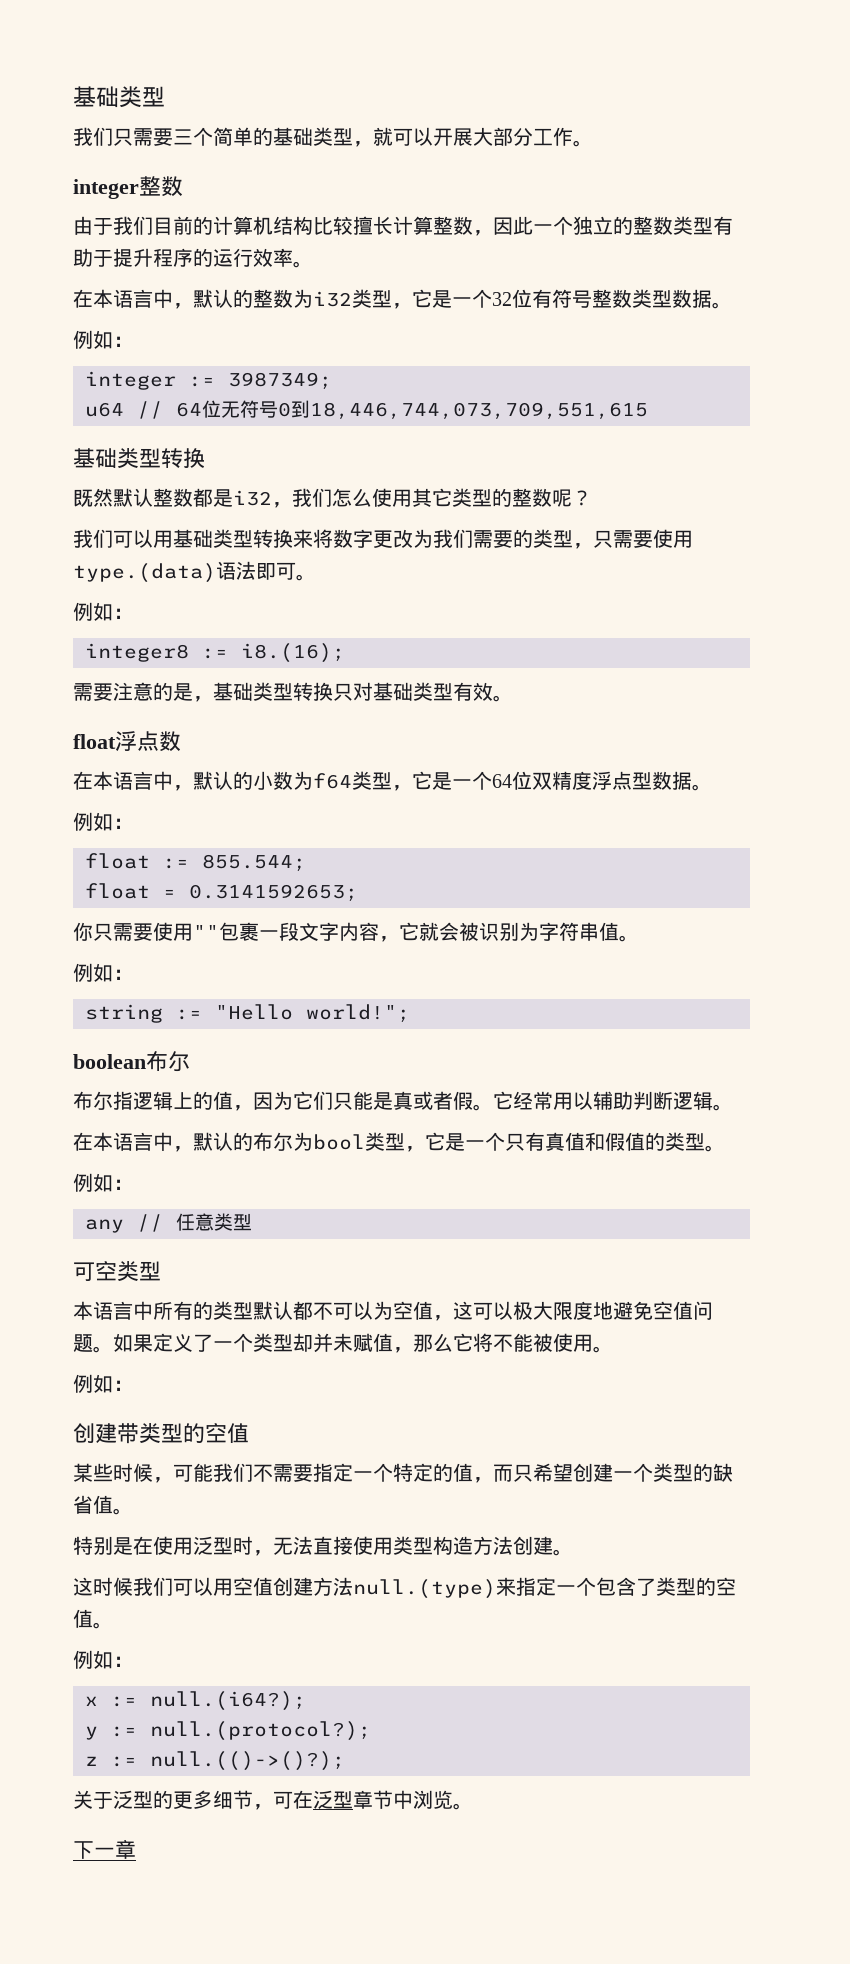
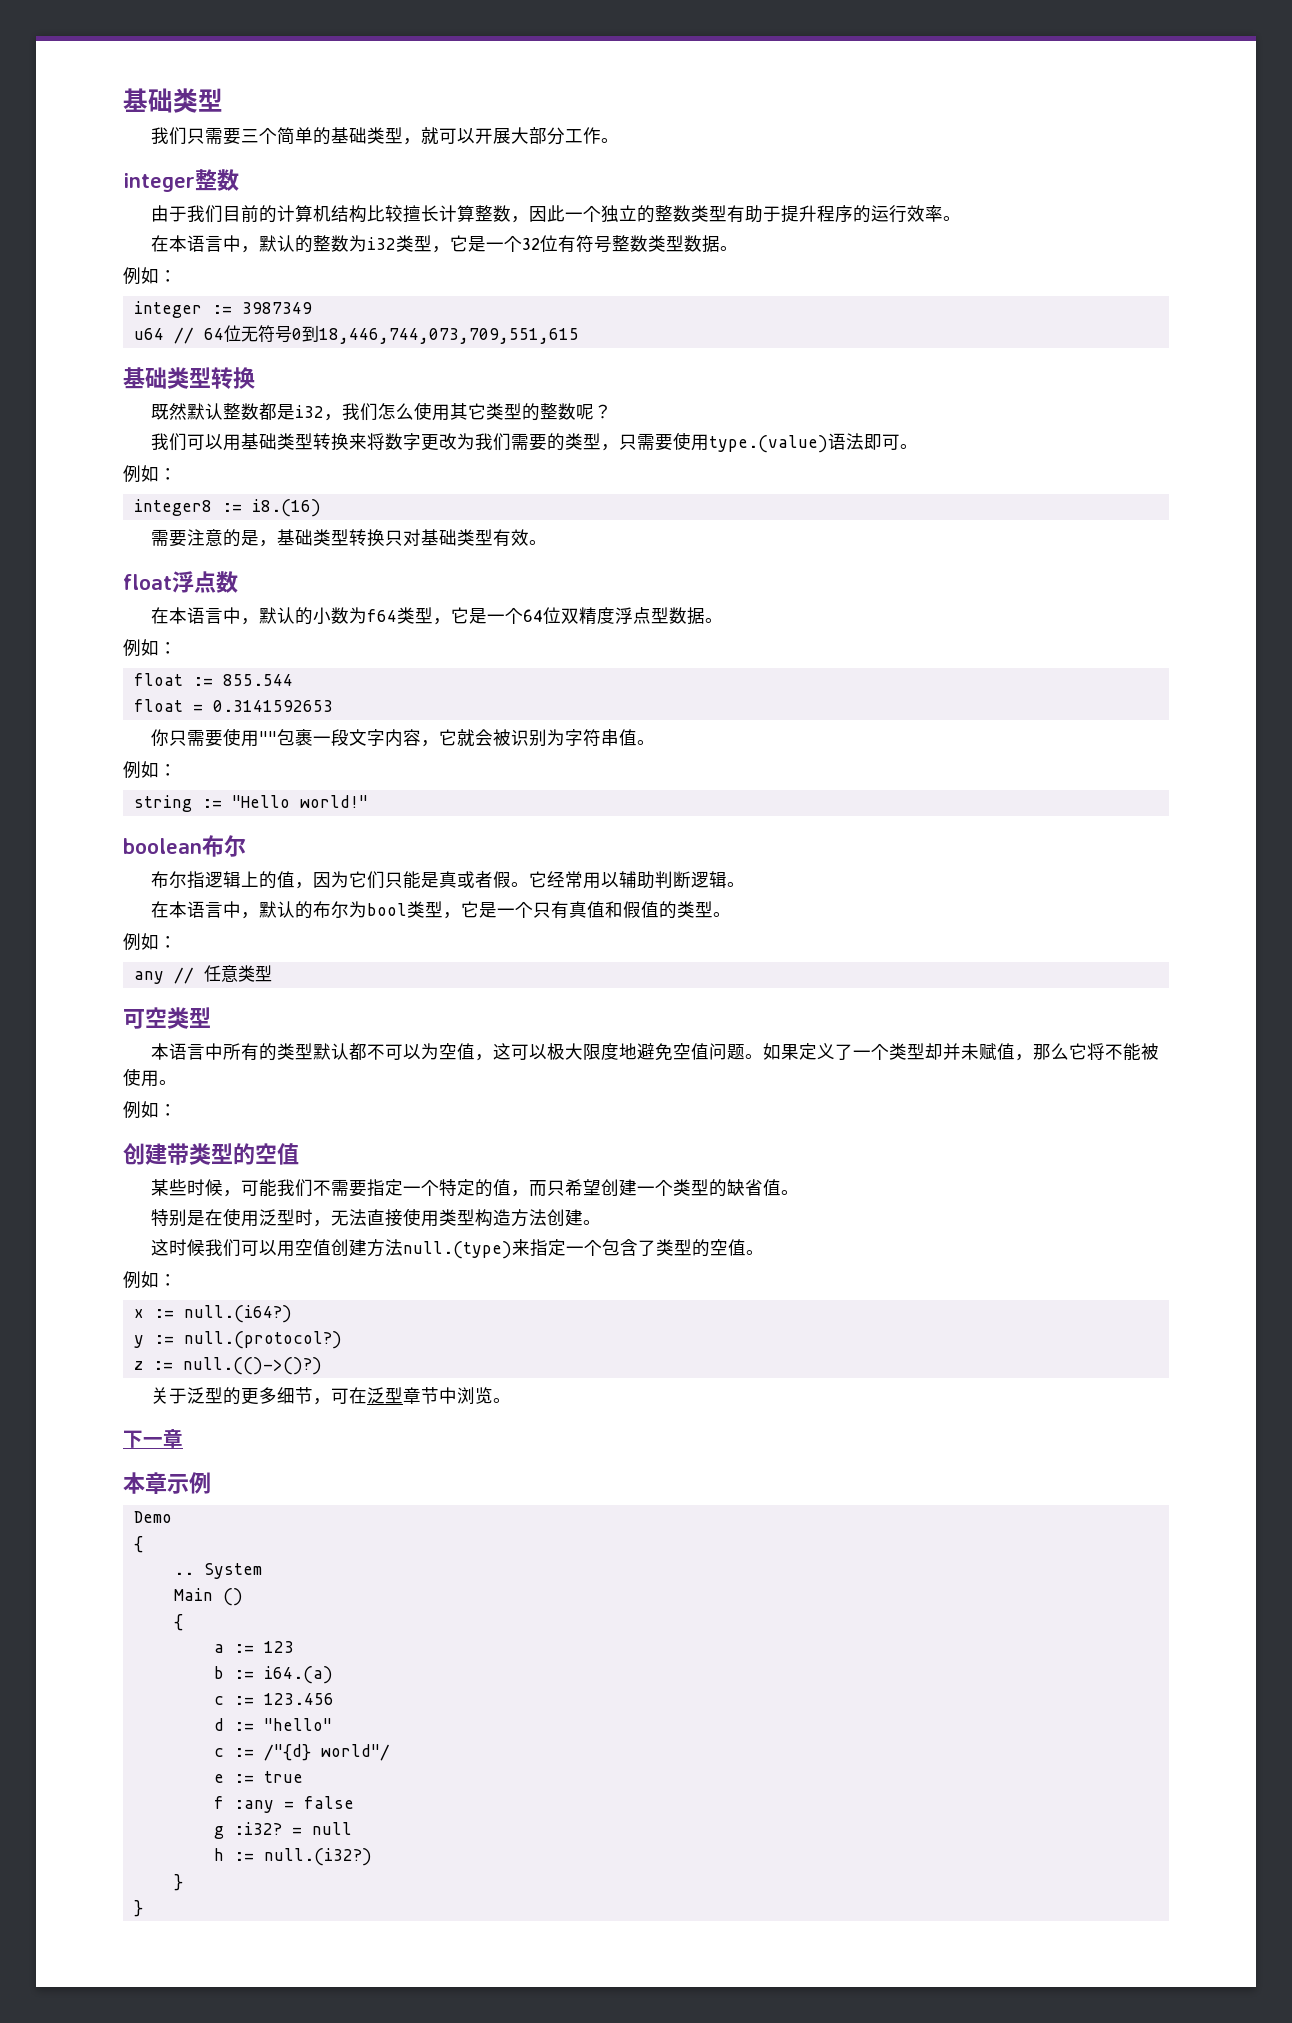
[228,372,332,390] 3987349; -> [241,302,312,314] 3987349
[73,563,216,583] type.(data) -> [708,435,828,453] type.(value)
[241,643,345,663] i8.(16); -> [251,499,321,517] i8.(16)
[202,854,306,872] 855.544; -> [222,674,293,686] 855.544
[189,884,358,902] 0.3141592653; -> [212,700,333,712] 0.3141592653
[306,1004,410,1023] world!"; -> [299,795,368,808] world!"
[150,1691,306,1711] null.(i64?); -> [183,1305,292,1323] null.(i64?)
[150,1721,371,1741] null.(protocol?); -> [183,1331,342,1349] null.(protocol?)
[150,1751,345,1771] null.(()->()?); -> [182,1357,322,1375] null.(()->()?)
(136, 1849) none -> [123,1472,211,1494] [133,1511,172,1523] [133,1536,143,1553] [173,1563,262,1579] [173,1588,243,1606] [173,1614,183,1631] [213,1641,294,1653] [213,1666,333,1684] [213,1693,334,1705] [213,1718,332,1731] [213,1744,390,1761] [213,1771,303,1783] [213,1796,354,1813] [213,1822,352,1839] [213,1848,372,1866] [173,1874,183,1891] [133,1900,143,1917] // 本章示例 // Demo // { // .. System // Main () // { // a := 123 // b := i64.(a) // c := 123.456 // d := "hello" // c := /"{d} world"/ // e := true // f :any = false // g :i32? = null // h := null.(i32?) // } // }

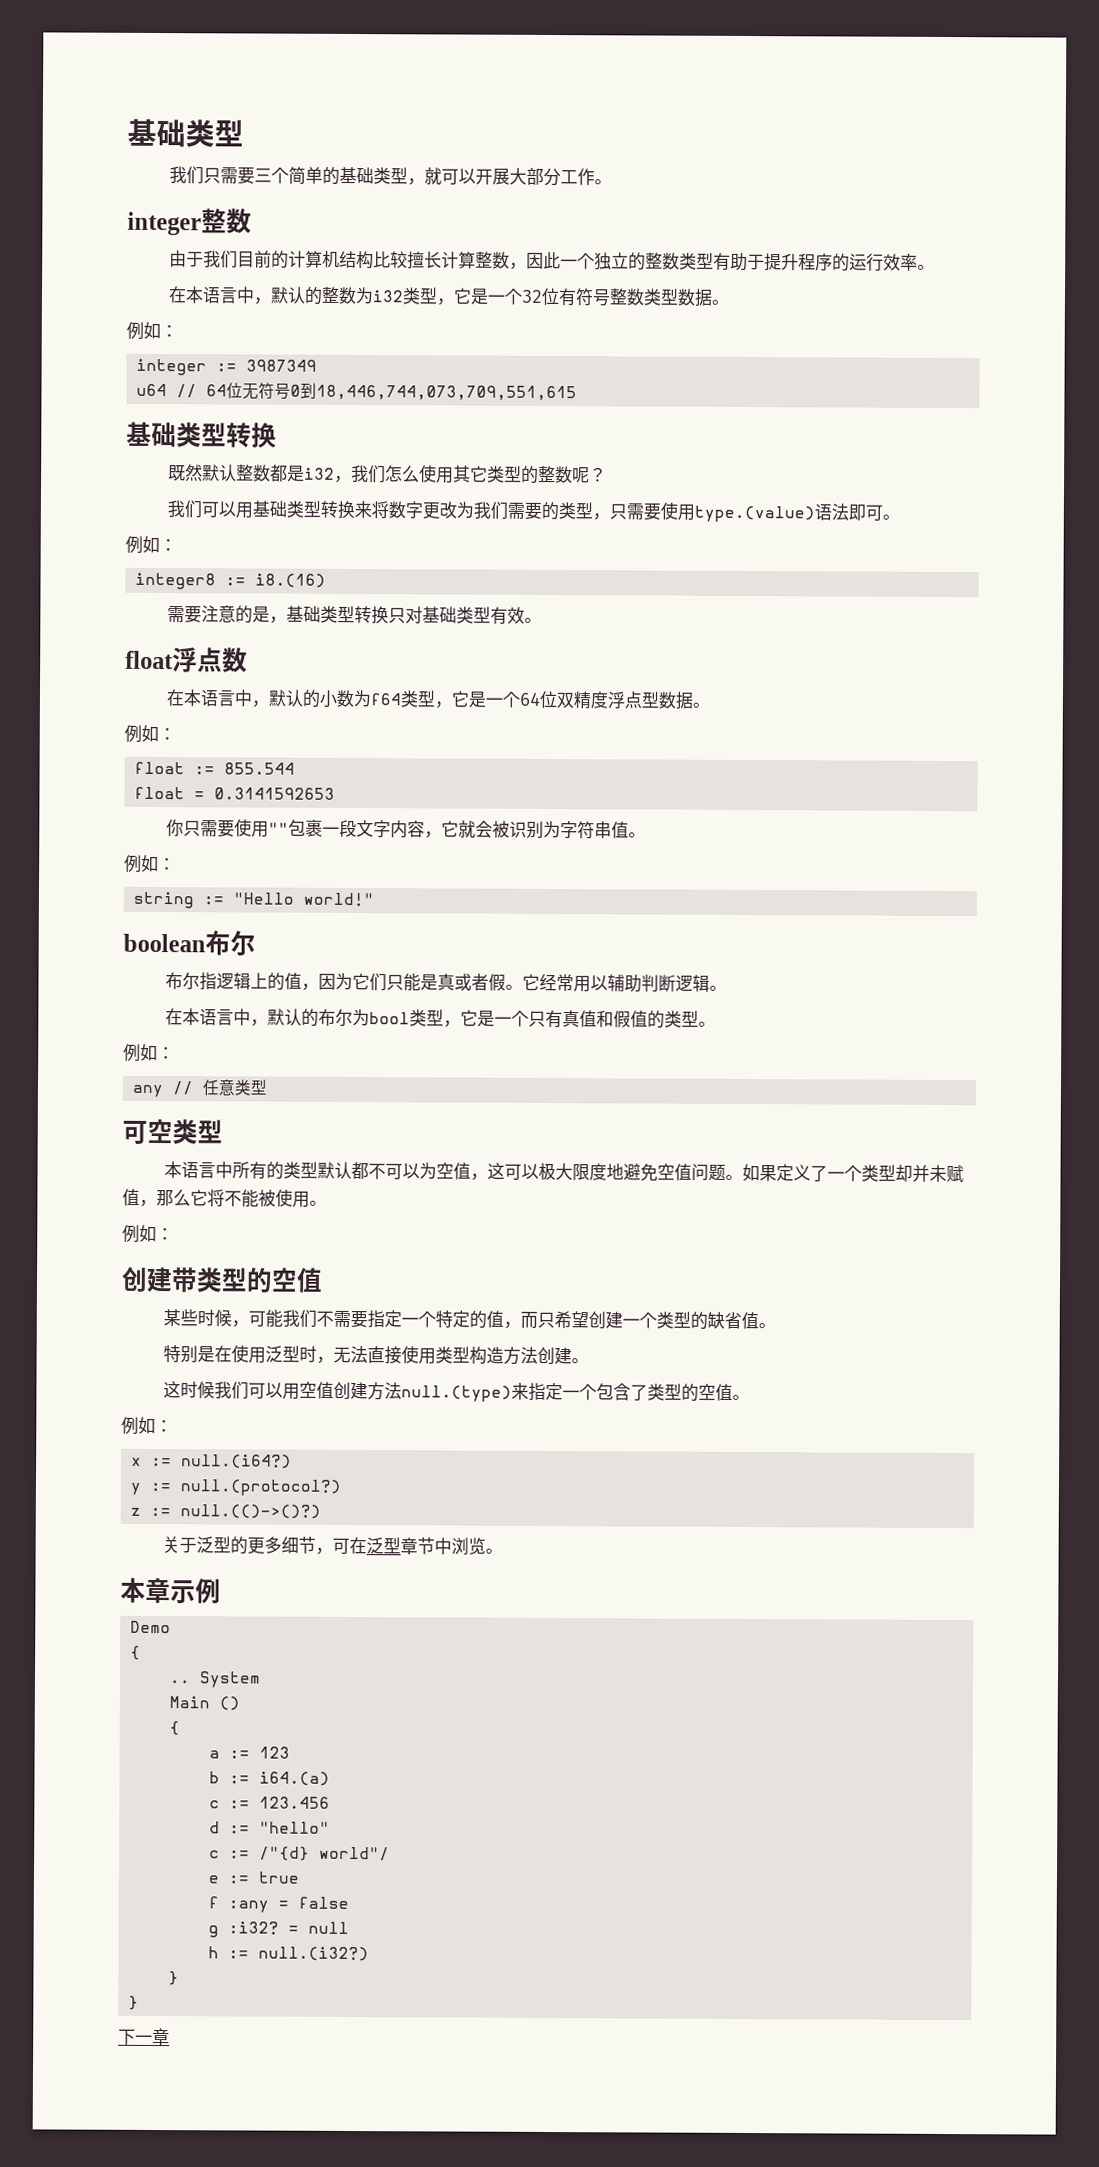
[123,1429,183,1448] // 下一章 -> (504, 1551) none
(143, 1908) none -> [118,2028,170,2046] // 下一章

